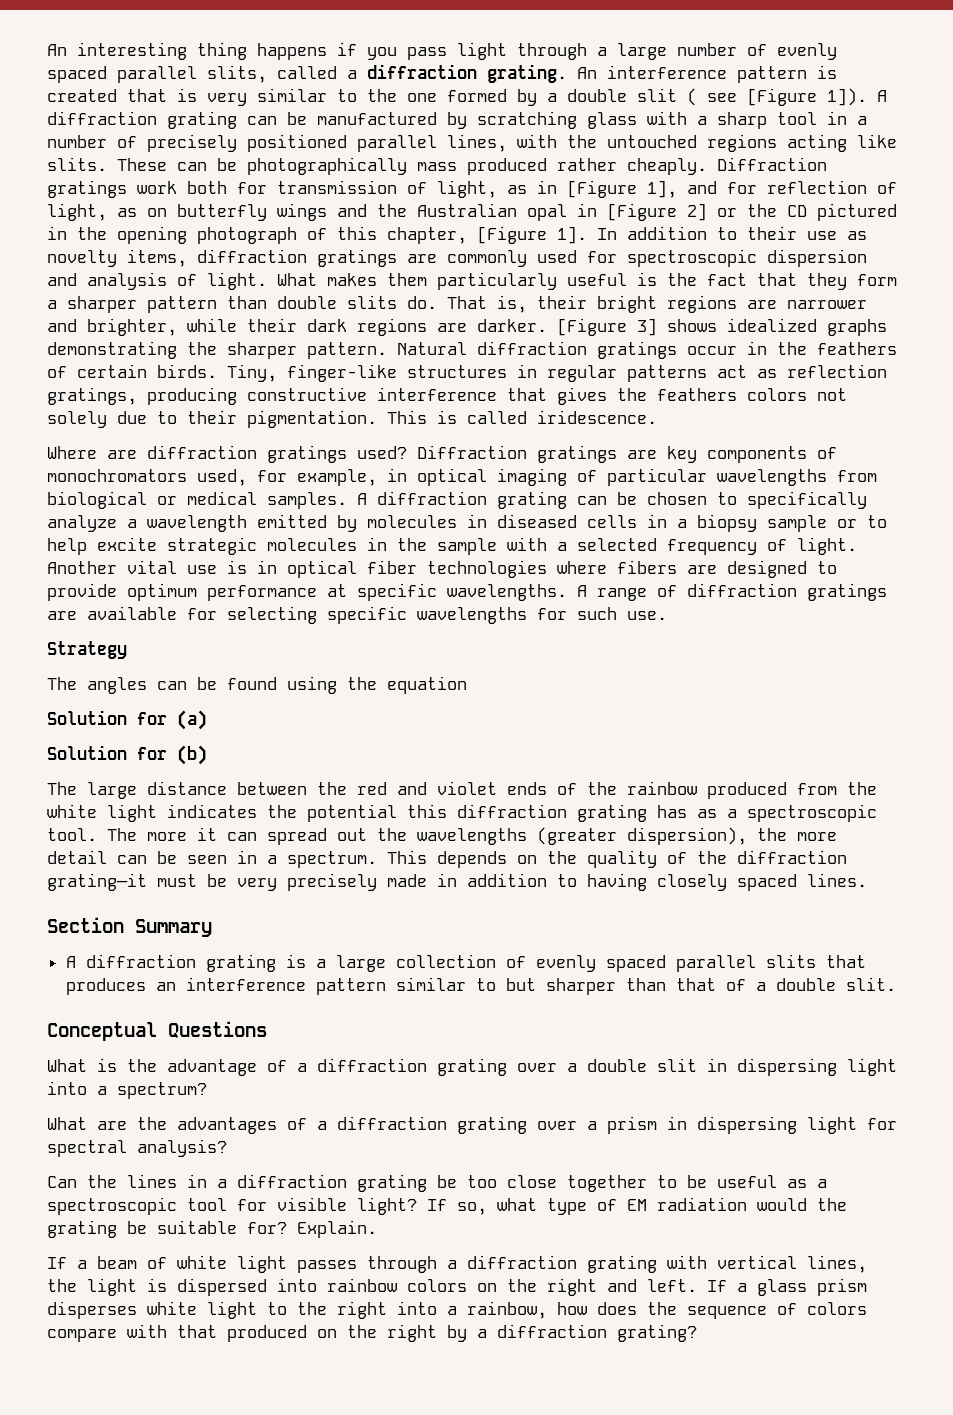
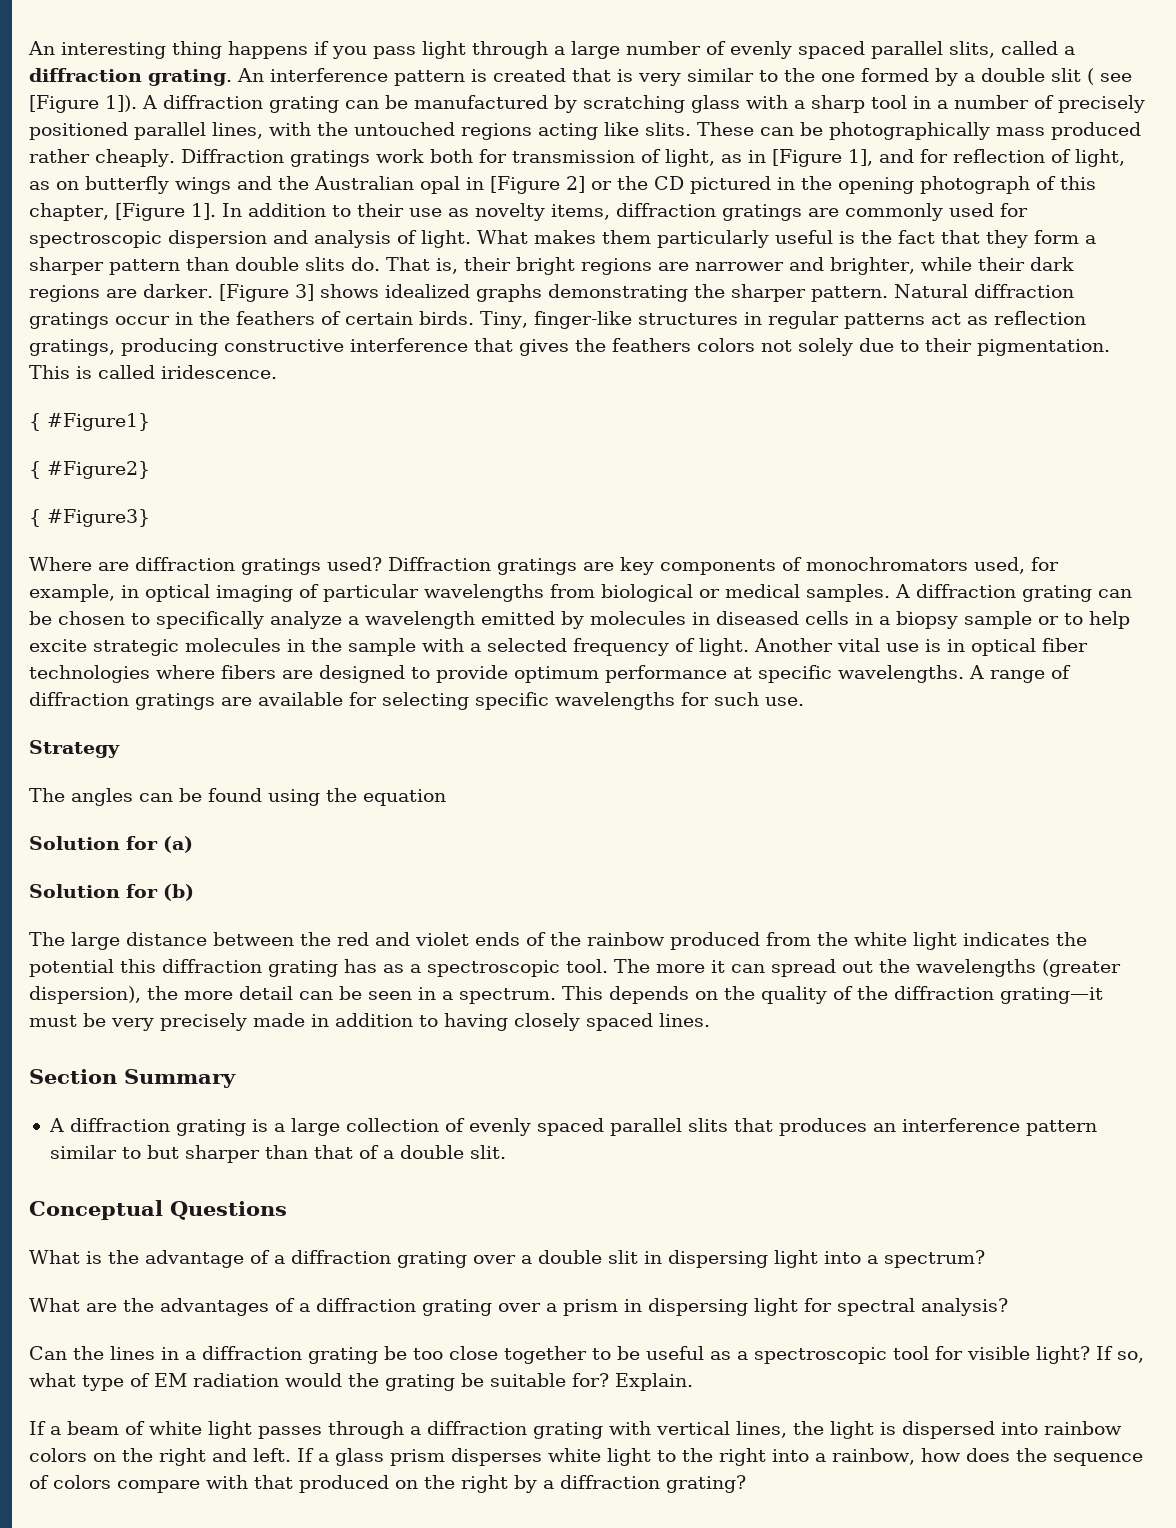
(657, 417) none -> [29,413,150,431] [29,461,150,479] [29,509,150,527] // { #Figure1} // { #Figure2} // { #Figure3}

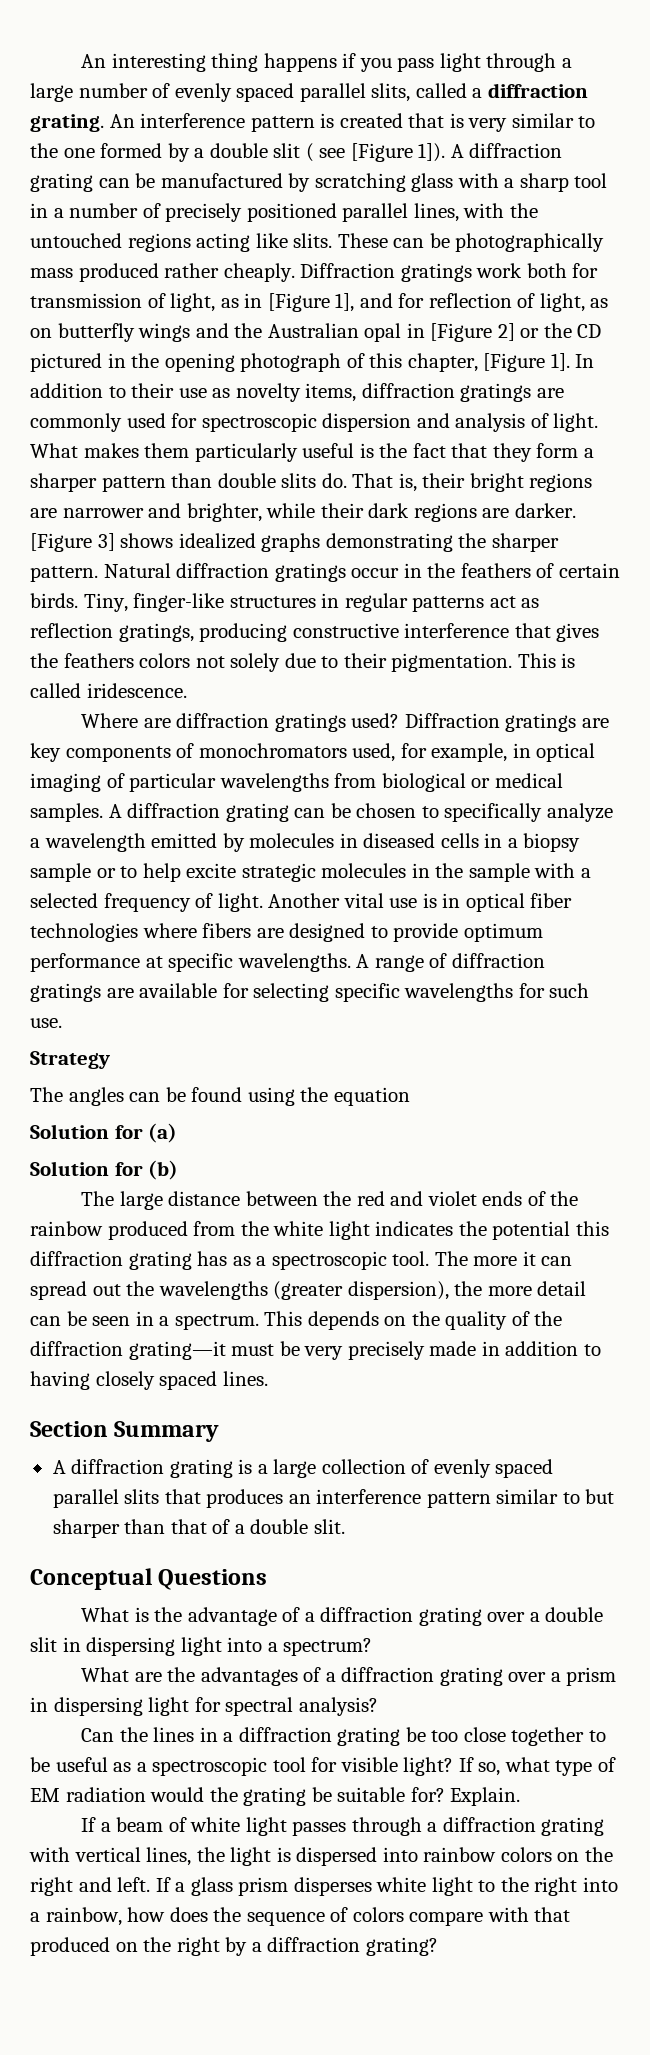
[29,413,150,431] [29,461,150,479] [29,509,150,527] // { #Figure1} // { #Figure2} // { #Figure3} -> (187, 690) none

